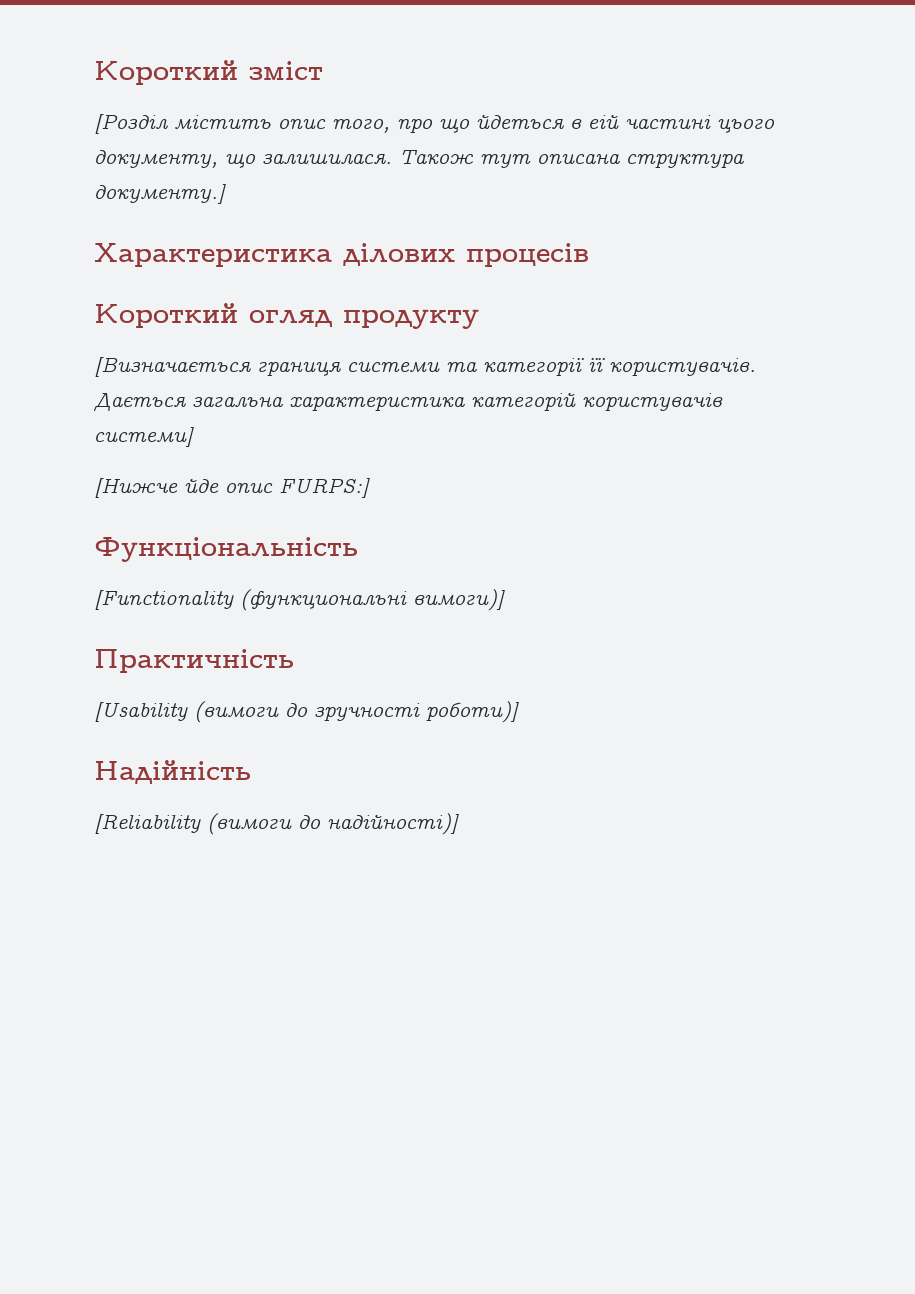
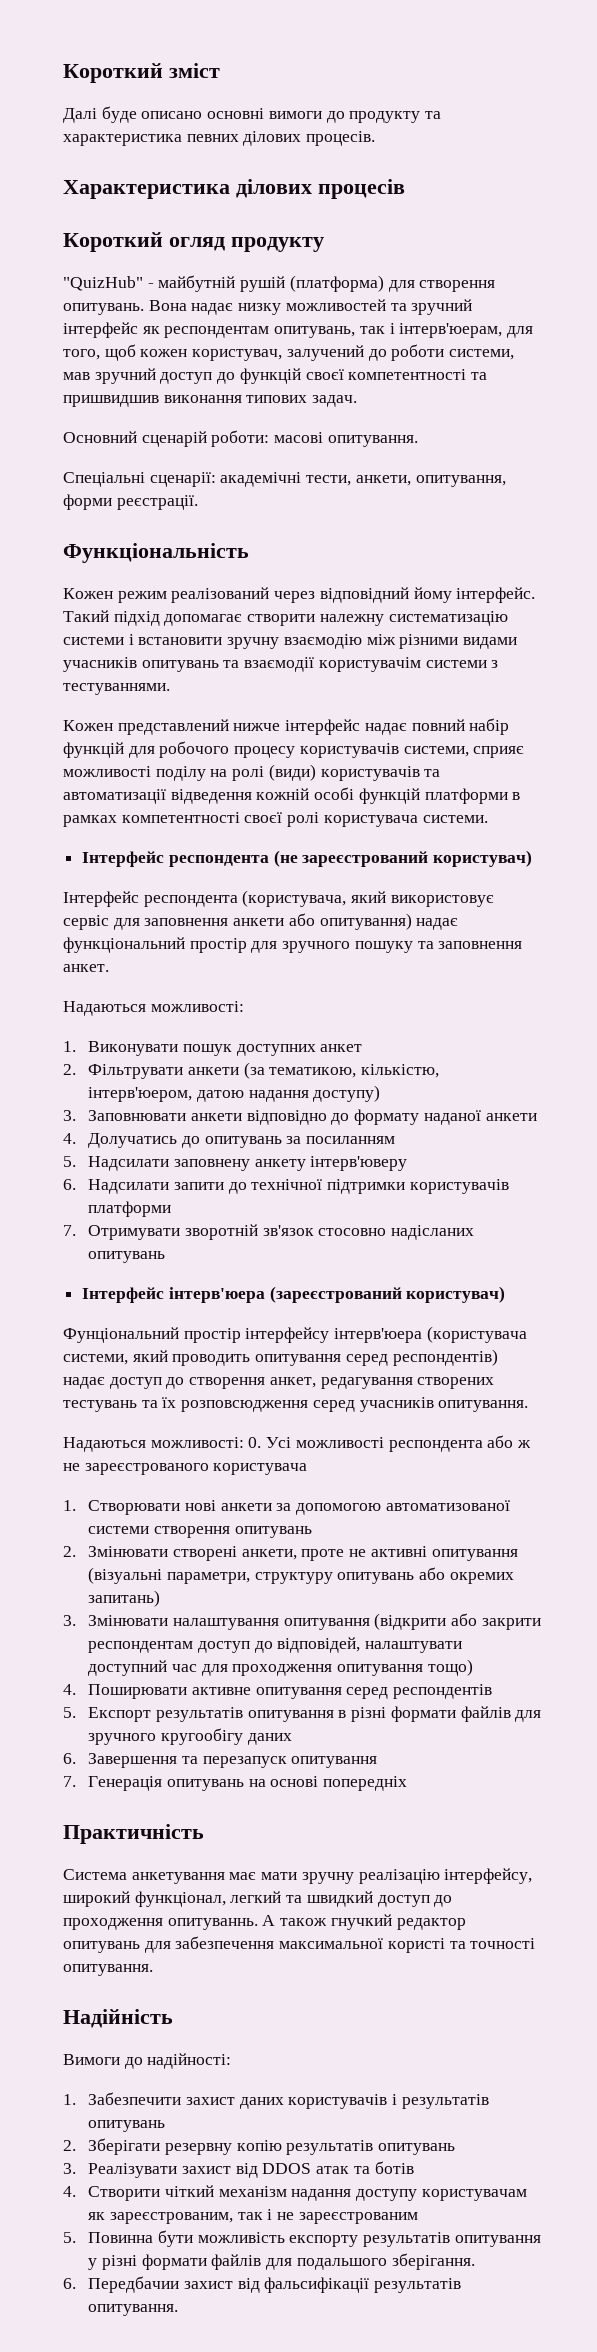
[94,113,775,134] [94,150,744,168] [94,183,226,204] [Розділ містить опис того, про що йдеться в еій частині цього документу, що залишилася. Також тут описана структура документу.] -> [63,106,442,123] [63,131,376,146] Далі буде описано основні вимоги до продукту та характеристика певних ділових процесів.
[94,356,756,377] [93,392,723,411] [94,426,194,447] [94,477,370,498] [94,537,358,562] [94,589,505,611] [94,649,294,673] [94,701,519,723] [94,760,251,784] [94,813,459,835] [Визначається границя системи та категорії її користувачів. Дається загальна характеристика категорій користувачів системи] // [Нижче йде опис FURPS:] // Функціональність // [Functionality (функциональні вимоги)] // Практичність // [Usability (вимоги до зручності роботи)] // Надійність // [Reliability (вимоги до надійності)] -> [63,275,496,292] [63,299,473,315] [63,322,534,338] [63,344,515,361] [63,368,488,384] [63,395,358,407] [63,430,418,447] [63,472,506,487] [63,494,198,510] [63,543,249,563] [63,587,536,603] [63,610,508,626] [63,634,518,649] [63,657,499,672] [63,683,170,695] [63,718,510,735] [63,741,525,758] [63,764,441,781] [63,787,521,804] [63,812,488,827] [82,850,533,867] [63,890,494,907] [63,913,459,930] [63,937,523,953] [63,964,109,972] [63,1001,244,1016] [63,1041,363,1056] [63,1062,440,1079] [88,1085,381,1102] [63,1109,537,1125] [63,1133,396,1148] [63,1156,408,1171] [63,1179,509,1194] [88,1201,172,1217] [63,1224,475,1240] [88,1251,166,1263] [82,1286,506,1303] [63,1326,527,1343] [63,1349,498,1366] [63,1377,495,1389] [63,1397,529,1412] [63,1435,532,1452] [63,1463,308,1475] [63,1500,510,1515] [88,1526,312,1538] [63,1546,518,1561] [88,1567,514,1584] [88,1590,161,1607] [63,1613,541,1630] [88,1637,463,1653] [88,1659,473,1676] [63,1684,493,1699] [63,1706,542,1722] [88,1728,292,1745] [63,1753,378,1768] [63,1776,408,1791] [63,1824,204,1844] [63,1868,533,1884] [63,1891,453,1907] [63,1914,466,1930] [63,1936,536,1953] [63,1964,153,1976] [63,2009,173,2028] [63,2053,232,2069] [63,2092,489,2109] [88,2120,166,2132] [63,2138,456,2155] [63,2161,414,2178] [63,2185,527,2201] [88,2209,418,2224] [63,2230,541,2247] [88,2253,475,2270] [63,2276,462,2293] [88,2304,179,2316] "QuizHub" - майбутній рушій (платформа) для створення опитувань. Вона надає низку можливостей та зручний інтерфейс як респондентам опитувань, так і інтерв'юерам, для того, щоб кожен користувач, залучений до роботи системи, мав зручний доступ до функцій своєї компетентності та пришвидшив виконання типових задач. // Основний сценарій роботи: масові опитування. // Спеціальні сценарії: академічні тести, анкети, опитування, форми реєстрації. // Функціональність // Кожен режим реалізований через відповідний йому інтерфейс. Такий підхід допомагає створити належну систематизацію системи і встановити зручну взаємодію між різними видами учасників опитувань та взаємодії користувачім системи з тестуваннями. // Кожен представлений нижче інтерфейс надає повний набір функцій для робочого процесу користувачів системи, сприяє можливості поділу на ролі (види) користувачів та автоматизації відведення кожній особі функцій платформи в рамках компетентності своєї ролі користувача системи. // Інтерфейс респондента (не зареєстрований користувач) // Інтерфейс респондента (користувача, який використовує сервіс для заповнення анкети або опитування) надає функціональний простір для зручного пошуку та заповнення анкет. // Надаються можливості: // 1. Виконувати пошук доступних анкет // 2. Фільтрувати анкети (за тематикою, кількістю, інтерв'юером, датою надання доступу) // 3. Заповнювати анкети відповідно до формату наданої анкети // 4. Долучатись до опитувань за посиланням // 5. Надсилати заповнену анкету інтерв'юверу // 6. Надсилати запити до технічної підтримки користувачів платформи // 7. Отримувати зворотній зв'язок стосовно надісланих опитувань // Інтерфейс інтерв'юера (зареєстрований користувач) // Фунціональний простір інтерфейсу інтерв'юера (користувача системи, який проводить опитування серед респондентів) надає доступ до створення анкет, редагування створених тестувань та їх розповсюдження серед учасників опитування. // Надаються можливості: 0. Усі можливості респондента або ж не зареєстрованого користувача // 1. Створювати нові анкети за допомогою автоматизованої системи створення опитувань // 2. Змінювати створені анкети, проте не активні опитування (візуальні параметри, структуру опитувань або окремих запитань) // 3. Змінювати налаштування опитування (відкрити або закрити респондентам доступ до відповідей, налаштувати доступний час для проходження опитування тощо) // 4. Поширювати активне опитування серед респондентів // 5. Експорт результатів опитування в різні формати файлів для зручного кругообігу даних // 6. Завершення та перезапуск опитування // 7. Генерація опитувань на основі попередніх // Практичність // Система анкетування має мати зручну реалізацію інтерфейсу, широкий функціонал, легкий та швидкий доступ до проходження опитуваннь. А також гнучкий редактор опитувань для забезпечення максимальної користі та точності опитування. // Надійність // Вимоги до надійності: // 1. Забезпечити захист даних користувачів і результатів опитувань // 2. Зберігати резервну копію результатів опитувань // 3. Реалізувати захист від DDOS атак та ботів // 4. Створити чіткий механізм надання доступу користувачам як зареєстрованим, так і не зареєстрованим // 5. Повинна бути можливість експорту результатів опитування у різні формати файлів для подальшого зберігання. // 6. Передбачии захист від фальсифікації результатів опитування.

